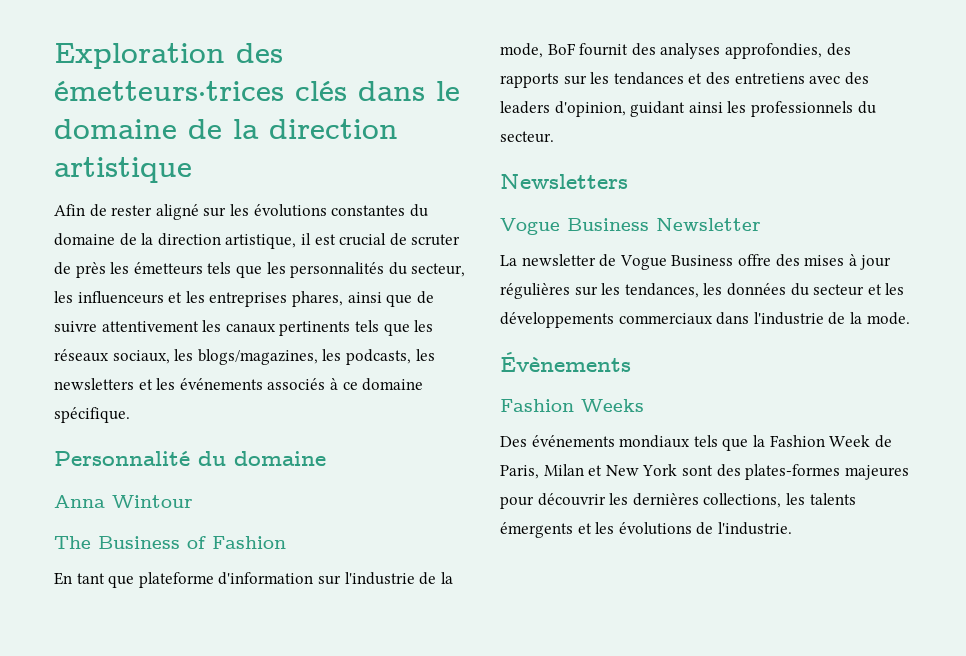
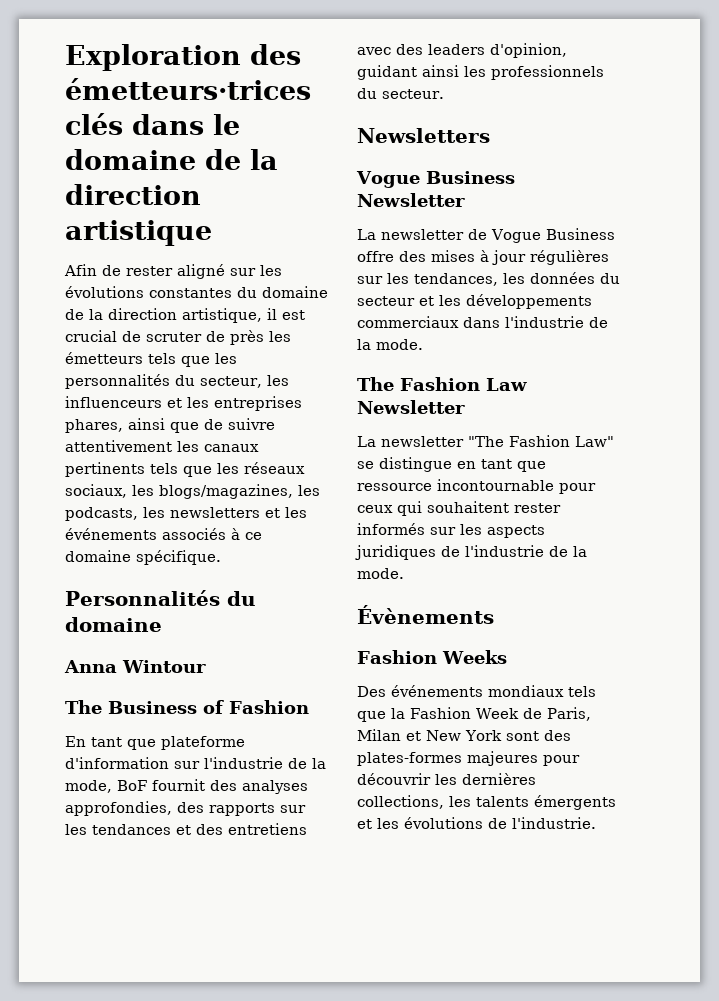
[54,451,190,466] Personnalité -> [65,590,220,606] Personnalités
(910, 318) none -> [357,377,527,391] [357,400,465,414] [357,435,614,447] [357,457,546,472] [357,479,596,494] [357,501,561,516] [357,523,545,538] [355,545,587,560] [357,568,404,579] // The Fashion Law Newsletter // La newsletter "The Fashion Law" se distingue en tant que ressource incontournable pour ceux qui souhaitent rester informés sur les aspects juridiques de l'industrie de la mode.

